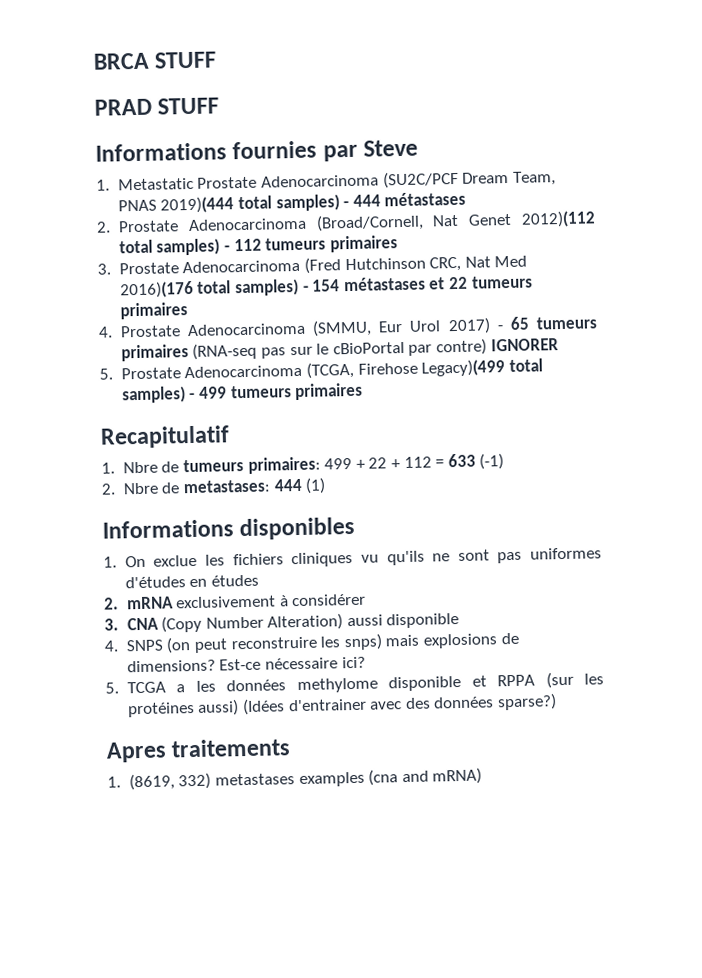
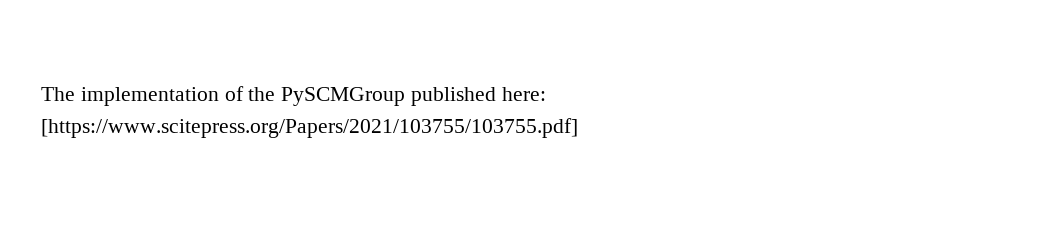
[93,51,218,70] [94,97,220,116] [95,139,419,162] [96,170,556,191] [117,191,467,214] [96,210,596,233] [118,235,398,256] [97,255,528,275] [119,275,533,299] [119,302,188,320] [98,316,598,338] [120,338,559,362] [99,358,543,380] [121,382,364,404] [100,425,230,449] [101,453,505,474] [101,477,327,495] [102,516,356,541] [103,547,602,568] [124,574,260,589] [104,593,367,610] [104,612,460,633] [104,632,519,654] [126,656,366,673] [105,671,604,694] [126,693,557,718] [106,738,292,763] [107,767,483,791] BRCA STUFF // PRAD STUFF // Informations fournies par Steve // 1. Metastatic Prostate Adenocarcinoma (SU2C/PCF Dream Team, PNAS 2019)(444 total samples) - 444 métastases // 2. Prostate Adenocarcinoma (Broad/Cornell, Nat Genet 2012)(112 total samples) - 112 tumeurs primaires // 3. Prostate Adenocarcinoma (Fred Hutchinson CRC, Nat Med 2016)(176 total samples) - 154 métastases et 22 tumeurs primaires // 4. Prostate Adenocarcinoma (SMMU, Eur Urol 2017) - 65 tumeurs primaires (RNA-seq pas sur le cBioPortal par contre) IGNORER // 5. Prostate Adenocarcinoma (TCGA, Firehose Legacy)(499 total samples) - 499 tumeurs primaires // Recapitulatif // 1. Nbre de tumeurs primaires: 499 + 22 + 112 = 633 (-1) // 2. Nbre de metastases: 444 (1) // Informations disponibles // 1. On exclue les fichiers cliniques vu qu'ils ne sont pas uniformes d'études en études // 2. mRNA exclusivement à considérer // 3. CNA (Copy Number Alteration) aussi disponible // 4. SNPS (on peut reconstruire les snps) mais explosions de dimensions? Est-ce nécessaire ici? // 5. TCGA a les données methylome disponible et RPPA (sur les protéines aussi) (Idées d'entrainer avec des données sparse?) // Apres traitements // 1. (8619, 332) metastases examples (cna and mRNA) -> [41,86,546,106] [41,118,578,138] The implementation of the PySCMGroup published here: [https://www.scitepress.org/Papers/2021/103755/103755.pdf]

